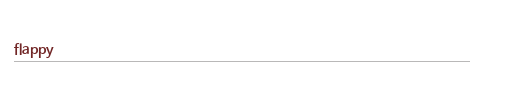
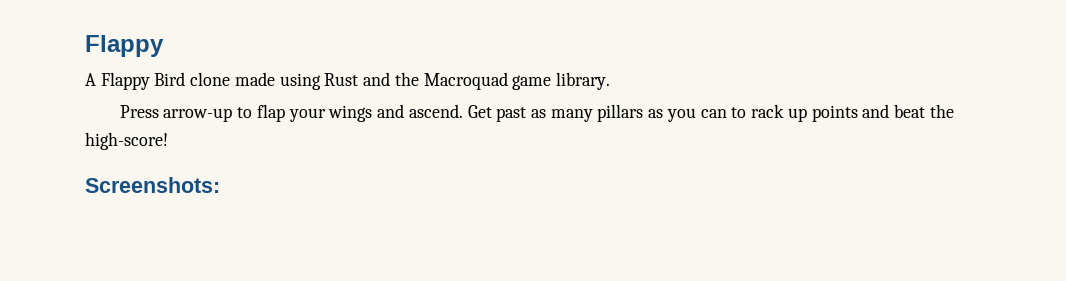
[14,43,54,59] flappy -> [85,35,164,57] [85,72,610,90] [119,104,954,122] [85,132,168,150] [85,177,220,193] Flappy // A Flappy Bird clone made using Rust and the Macroquad game library. // Press arrow-up to flap your wings and ascend. Get past as many pillars as you can to rack up points and beat the high-score! // Screenshots:

